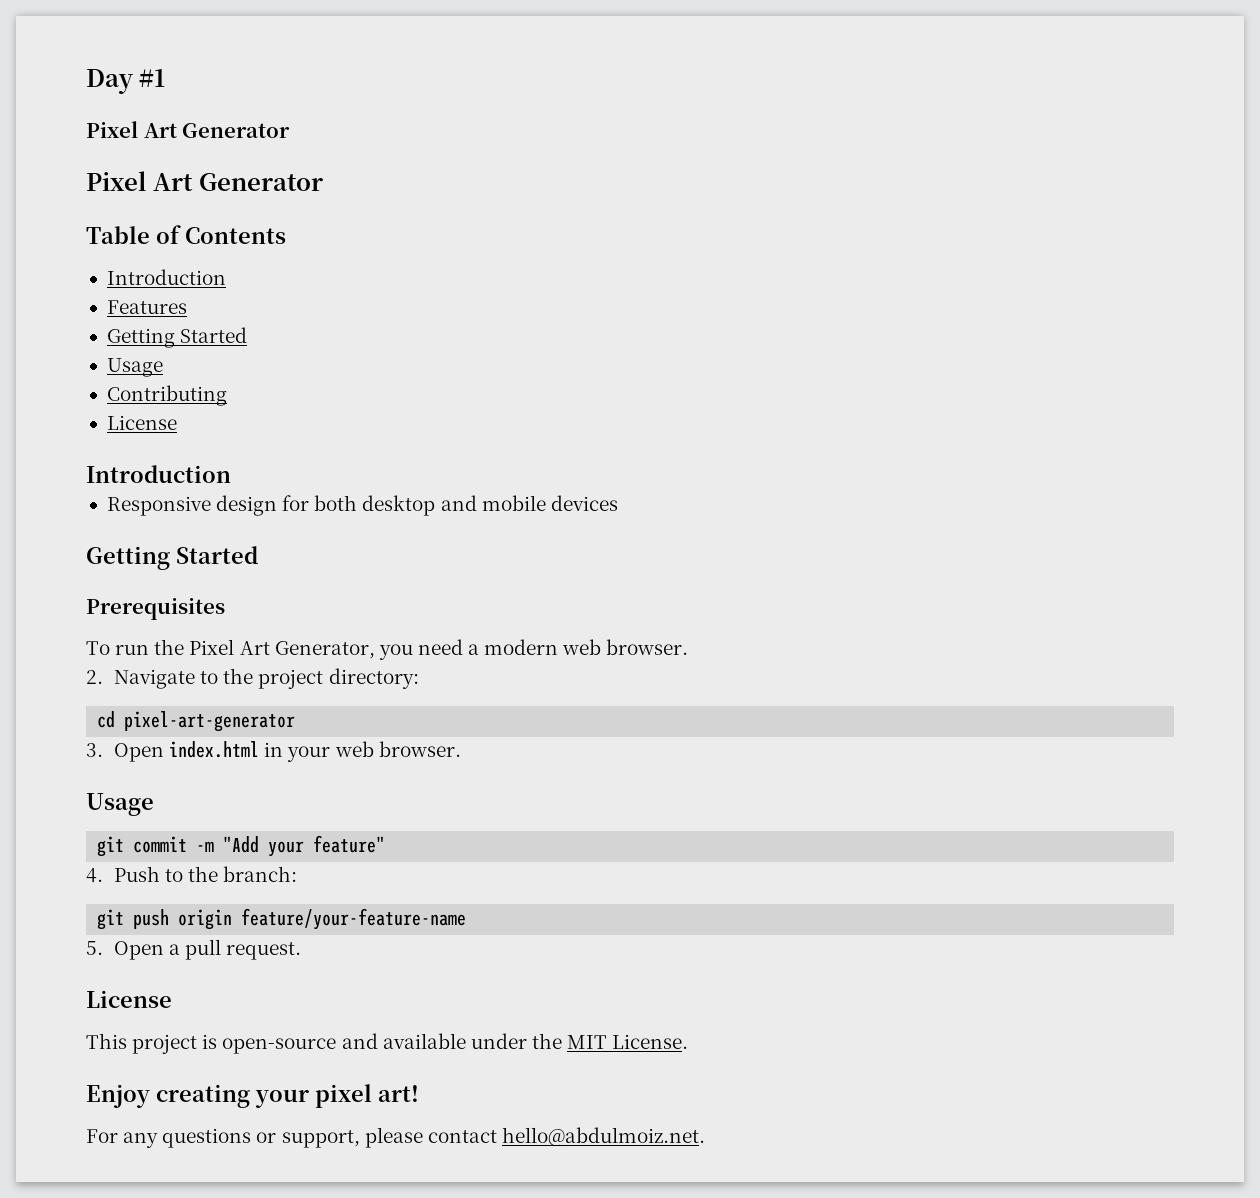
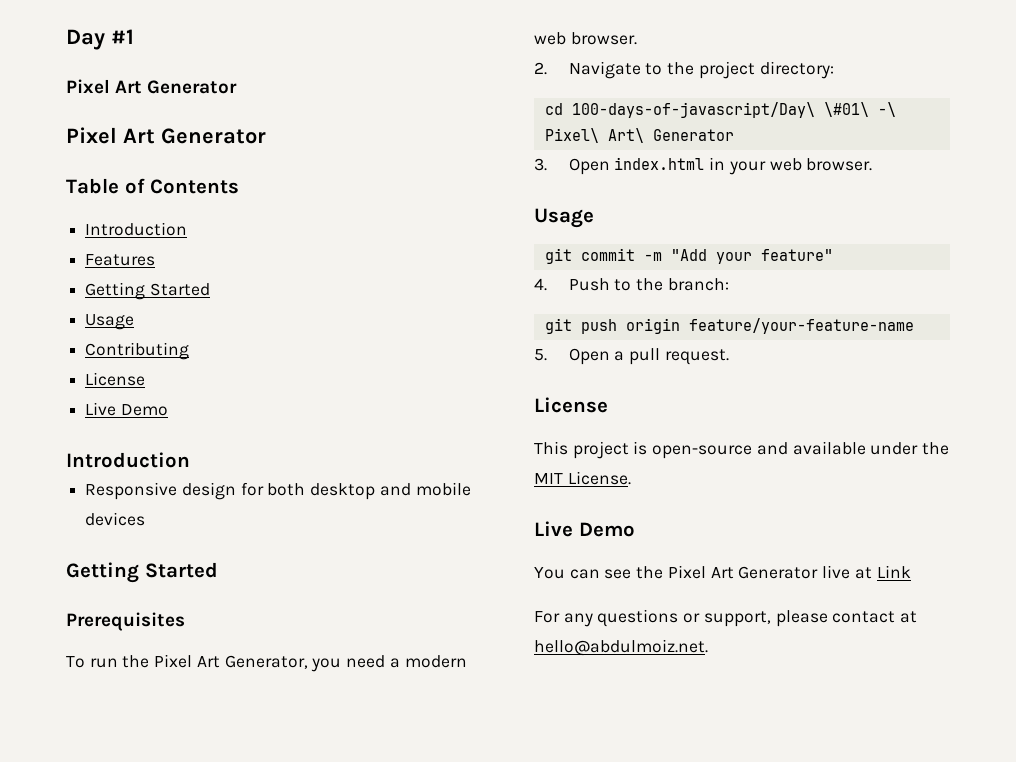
(177, 422) none -> [85,402,168,416] // Live Demo
[124,711,296,732] pixel-art-generator -> [571,102,896,118] [544,128,734,143] 100-days-of-javascript/Day\ \#01\ -\ Pixel\ Art\ Generator
[86,1084,419,1108] Enjoy creating your pixel art! -> [534,521,635,537] [534,565,911,579] Live Demo // You can see the Pixel Art Generator live at Link
(497, 1136) none -> [900,611,918,623] at

